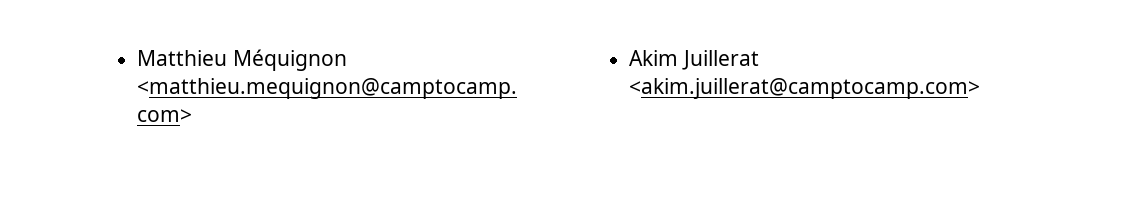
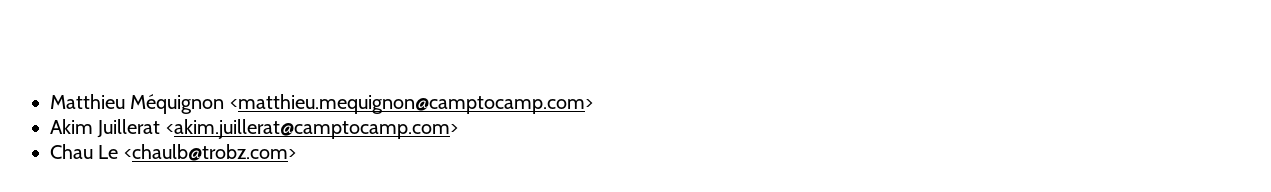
(981, 88) none -> [50,144,296,161] // Chau Le <chaulb@trobz.com>

